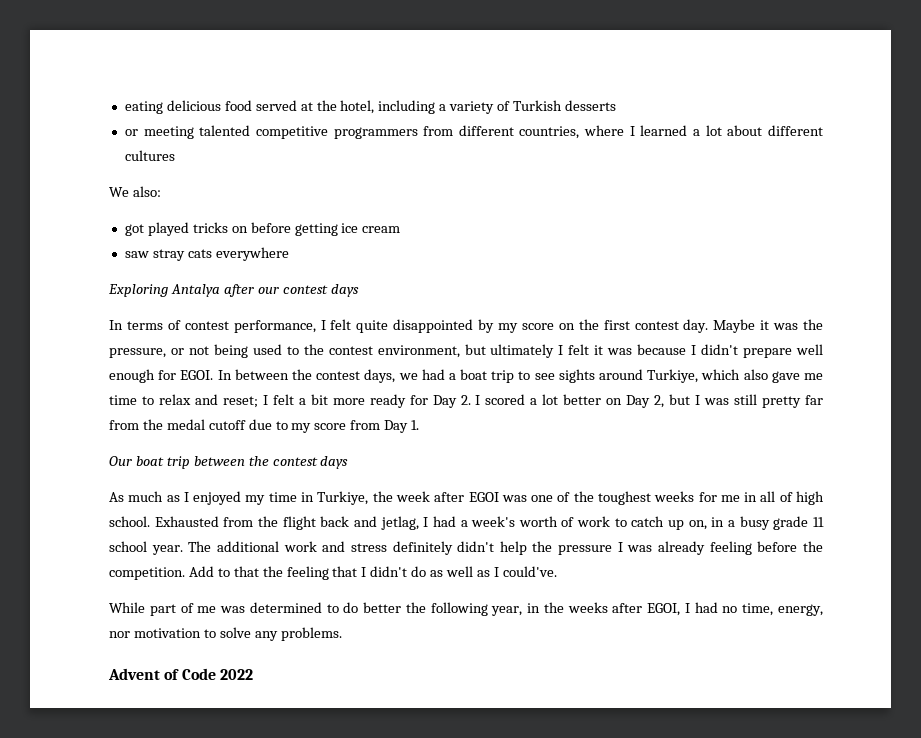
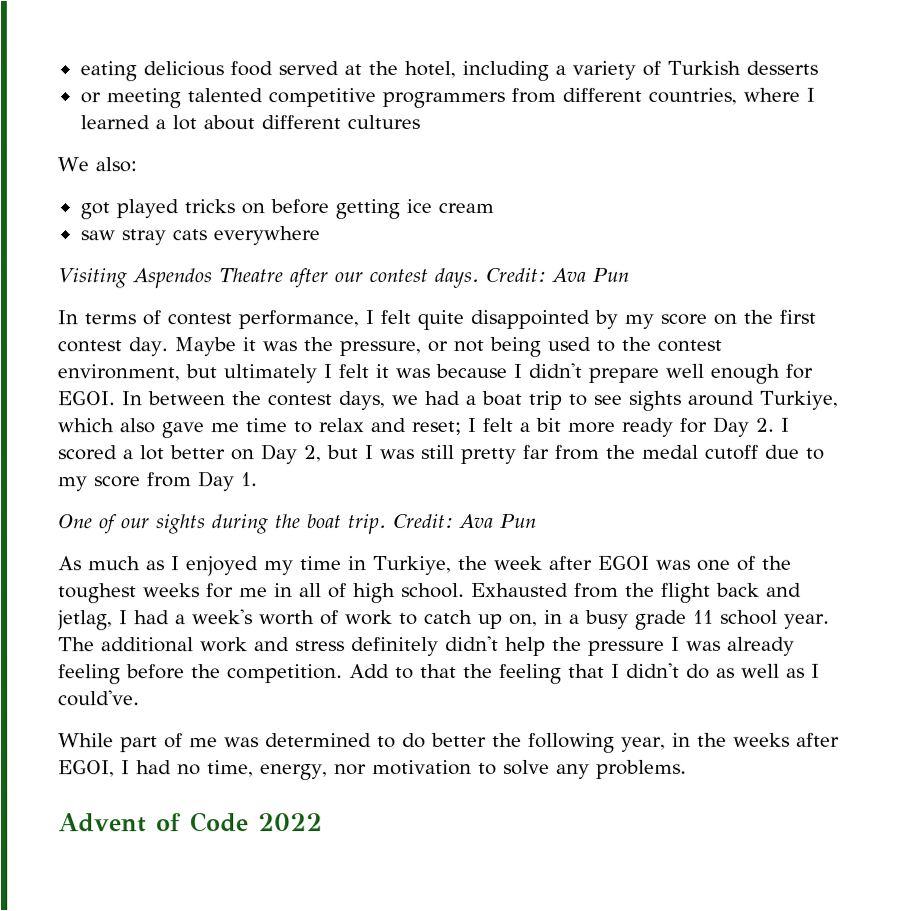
[108,284,359,297] Exploring Antalya after our contest days -> [57,267,629,289] Visiting Aspendos Theatre after our contest days. Credit: Ava Pun
[109,456,349,469] Our boat trip between the contest days -> [58,513,537,535] One of our sights during the boat trip. Credit: Ava Pun

